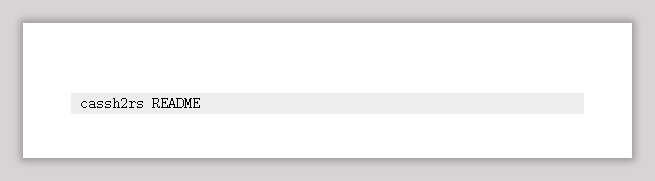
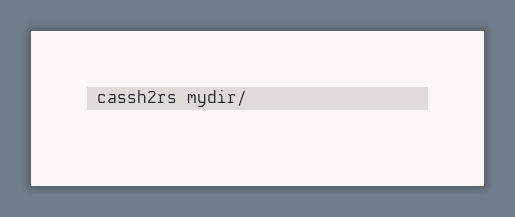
[152,97,200,110] README -> [186,89,247,107] mydir/

